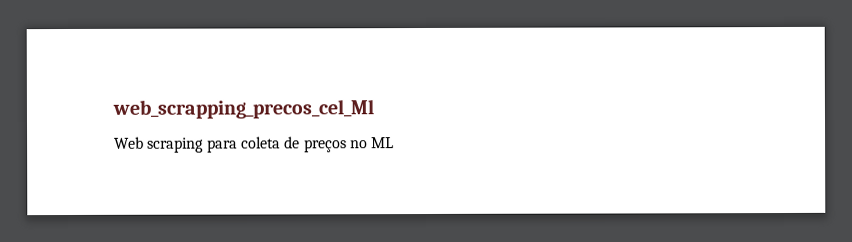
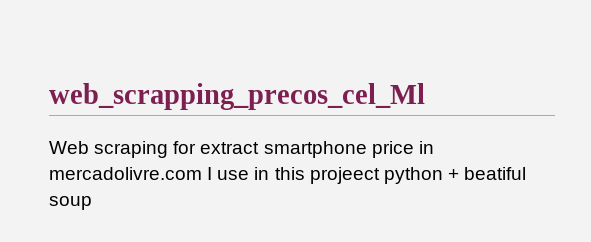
[206,136,395,153] para coleta de preços no ML -> [173,141,434,158] [49,167,527,184] [49,196,92,210] for extract smartphone price in mercadolivre.com I use in this projeect python + beatiful soup

